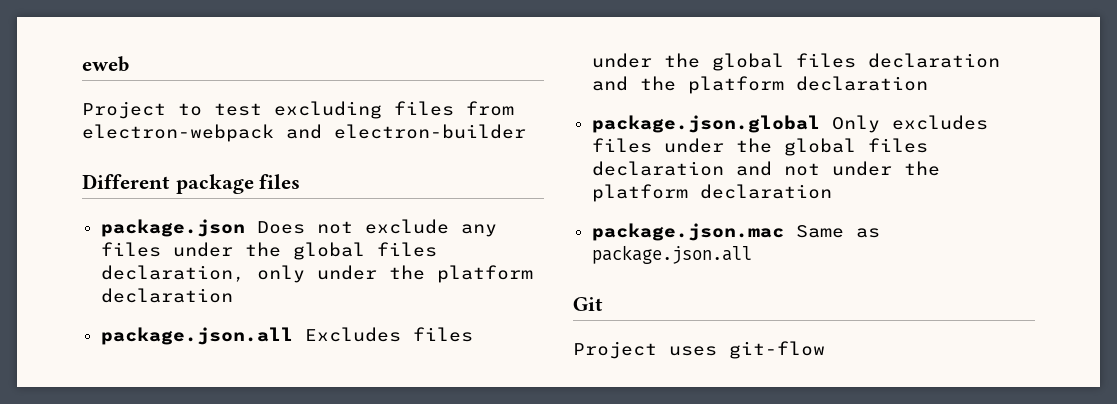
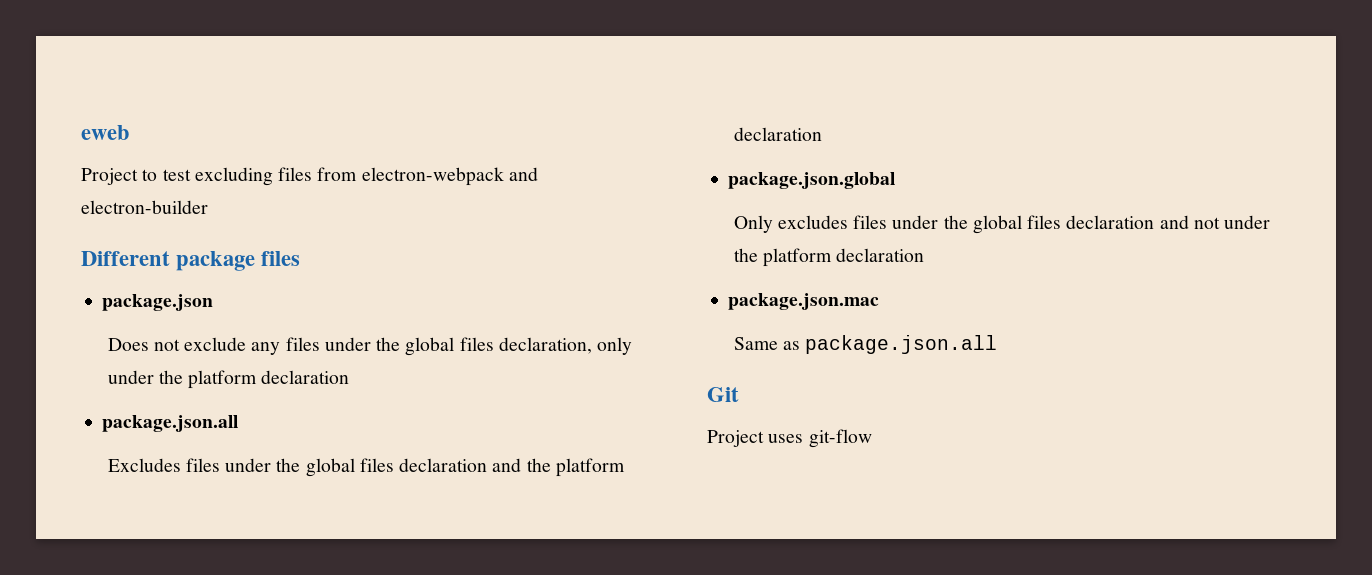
(245, 228) none -> (214, 302) //
(293, 336) none -> (239, 423) //
(820, 124) none -> (896, 180) //
(784, 232) none -> (880, 301) //

